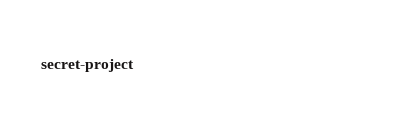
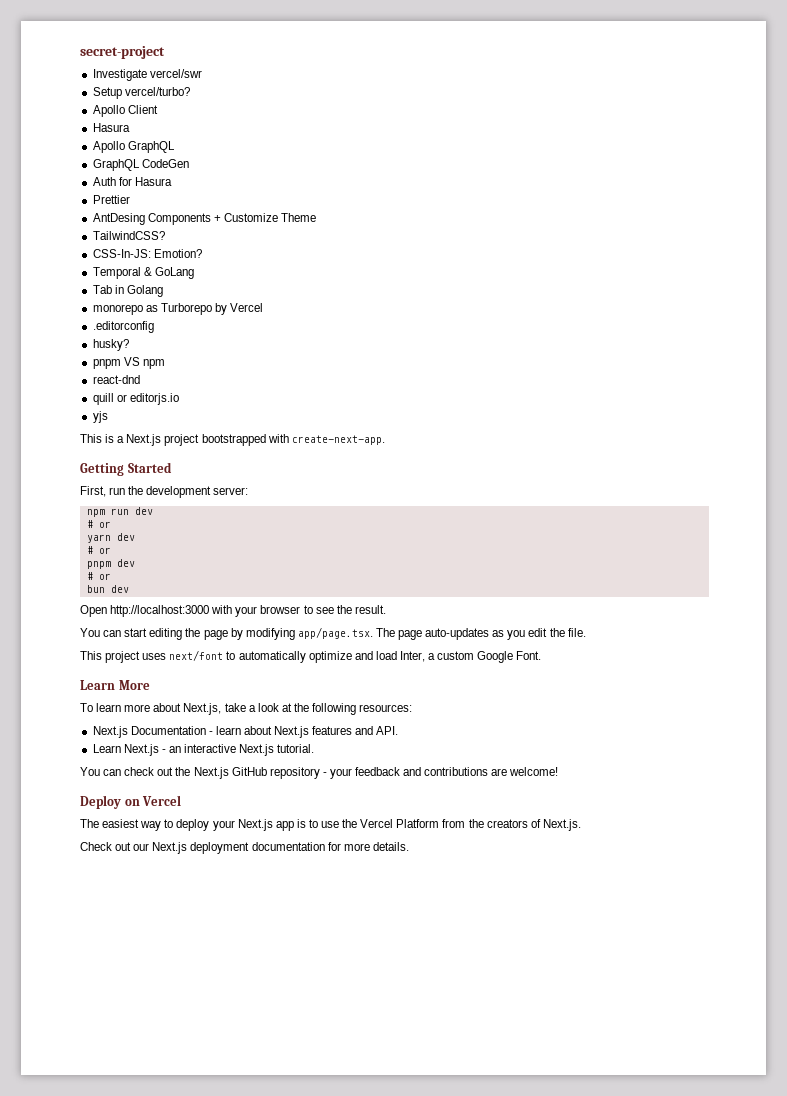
(134, 65) none -> [92,69,202,81] [92,87,190,99] [92,105,158,117] [92,123,130,132] [92,141,175,153] [92,159,189,171] [92,177,172,186] [92,195,130,204] [92,213,317,225] [92,231,165,240] [92,249,202,258] [92,267,194,279] [92,285,163,297] [92,303,264,315] [92,321,154,333] [92,339,129,351] [92,357,165,369] [92,375,140,384] [92,393,179,405] [92,411,108,423] [80,434,385,446] [80,462,172,476] [80,486,249,498] [86,507,153,517] [86,520,111,528] [86,533,135,543] [86,546,111,554] [86,559,135,569] [86,572,111,580] [86,585,129,593] [80,605,386,617] [80,627,586,640] [80,650,542,663] [80,680,150,690] [80,703,413,715] [92,726,399,738] [92,744,315,756] [80,767,559,779] [80,795,182,809] [80,819,581,831] [80,842,409,854] // Investigate vercel/swr // Setup vercel/turbo? // Apollo Client // Hasura // Apollo GraphQL // GraphQL CodeGen // Auth for Hasura // Prettier // AntDesing Components + Customize Theme // TailwindCSS? // CSS-In-JS: Emotion? // Temporal & GoLang // Tab in Golang // monorepo as Turborepo by Vercel // .editorconfig // husky? // pnpm VS npm // react-dnd // quill or editorjs.io // yjs // This is a Next.js project bootstrapped with create-next-app. // Getting Started // First, run the development server: // npm run dev // # or // yarn dev // # or // pnpm dev // # or // bun dev // Open http://localhost:3000 with your browser to see the result. // You can start editing the page by modifying app/page.tsx. The page auto-updates as you edit the file. // This project uses next/font to automatically optimize and load Inter, a custom Google Font. // Learn More // To learn more about Next.js, take a look at the following resources: // Next.js Documentation - learn about Next.js features and API. // Learn Next.js - an interactive Next.js tutorial. // You can check out the Next.js GitHub repository - your feedback and contributions are welcome! // Deploy on Vercel // The easiest way to deploy your Next.js app is to use the Vercel Platform from the creators of Next.js. // Check out our Next.js deployment documentation for more details.

